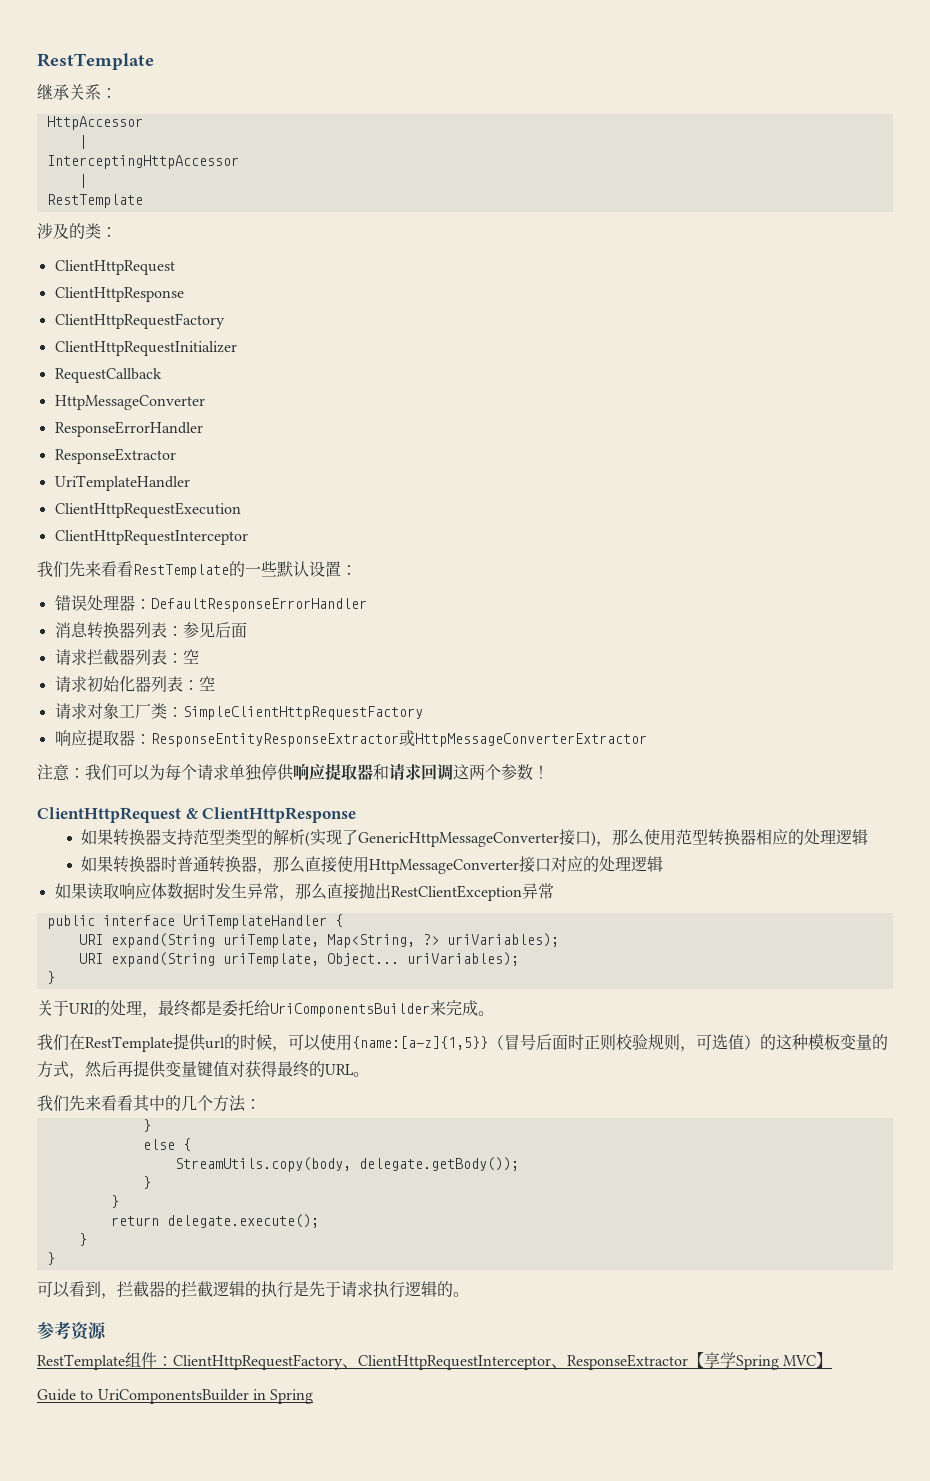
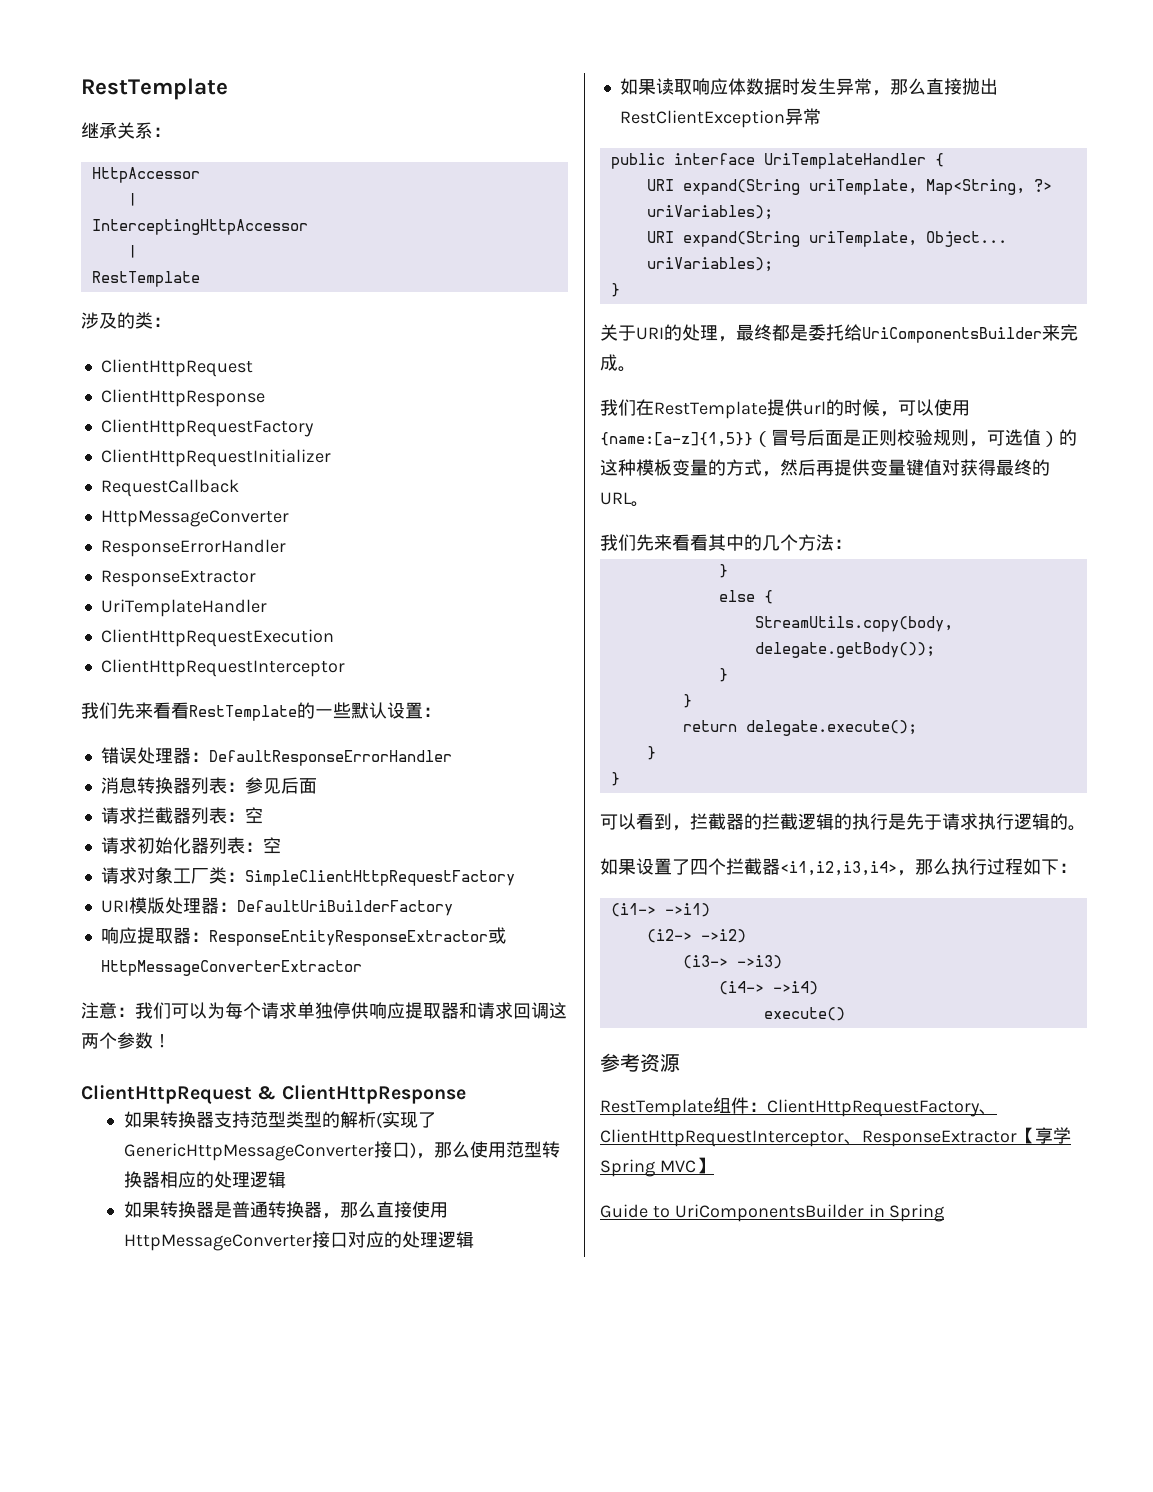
(423, 713) none -> [100,897,453,916] // URI模版处理器：DefaultUriBuilderFactory
[160,856,177,872] 时 -> [213,1201,232,1218] 是
[568,1034,584,1050] 时 -> [843,429,861,446] 是
(469, 1294) none -> [600,858,1077,876] [610,903,710,917] [646,929,746,943] [682,955,782,969] [718,981,818,995] [763,1007,845,1021] // 如果设置了四个拦截器<i1,i2,i3,i4>，那么执行过程如下： // (i1-> ->i1) // (i2-> ->i2) // (i3-> ->i3) // (i4-> ->i4) // execute()

